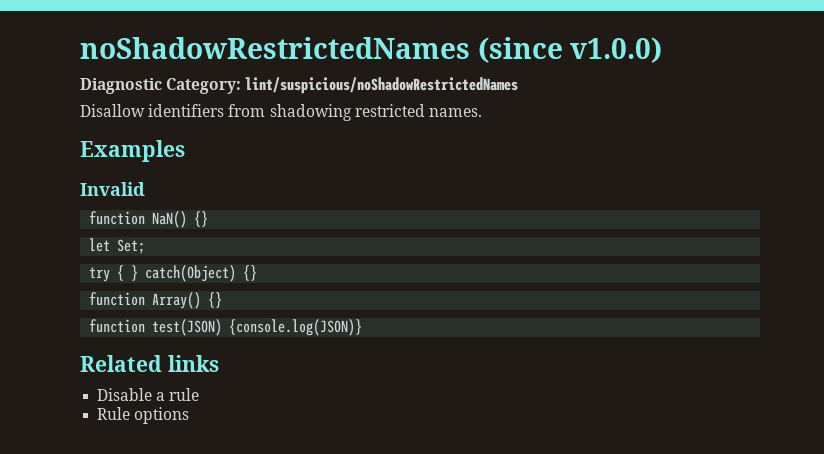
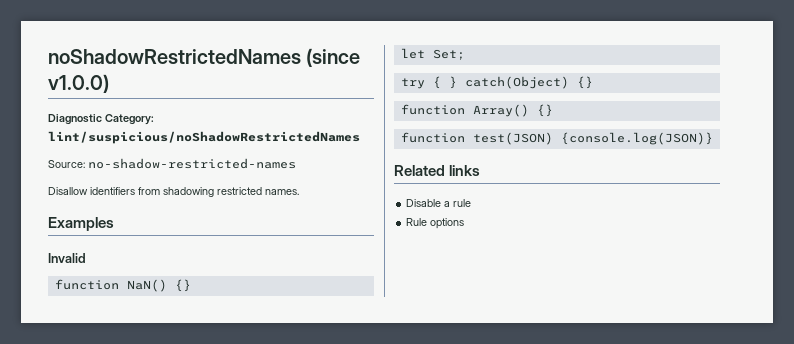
(519, 85) none -> [48,158,296,169] // Source: no-shadow-restricted-names

